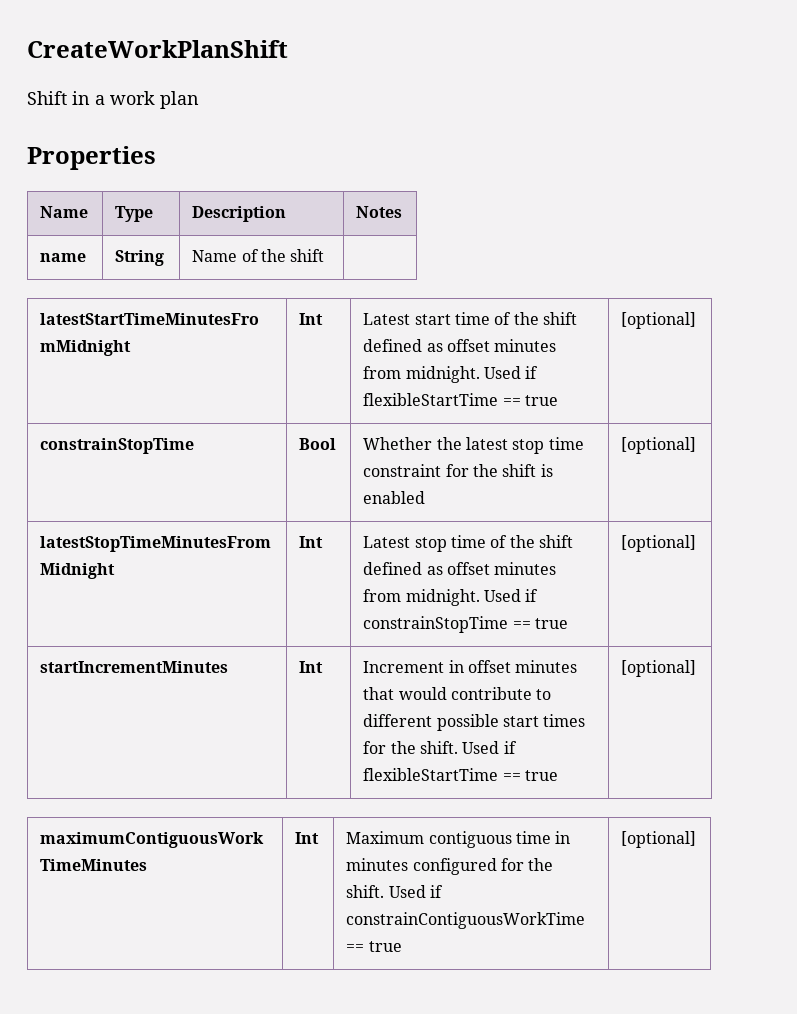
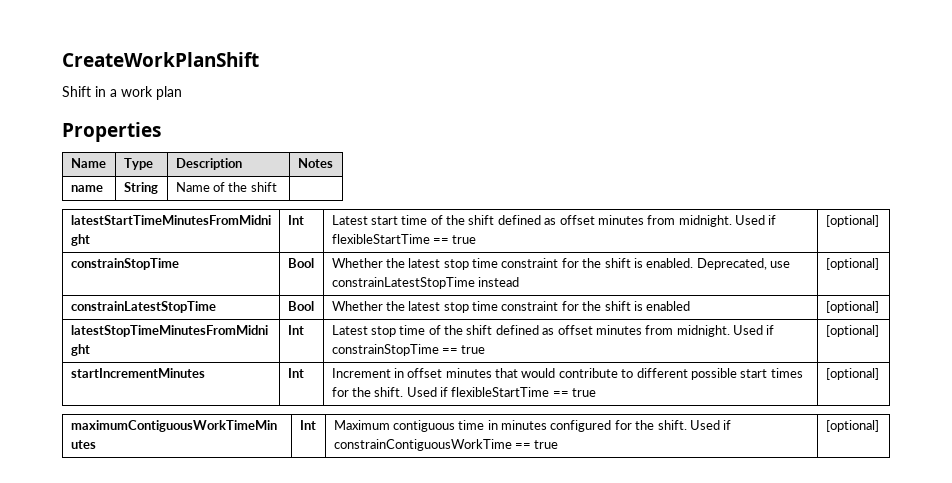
(337, 444) none -> [331,258,791,270] [331,277,519,289] [825,258,879,270] [70,301,216,313] [287,301,314,311] | Whether the latest stop time constraint for the shift is enabled. Deprecated, use constrainLatestStopTime instead | [optional] // constrainLatestStopTime | Bool

